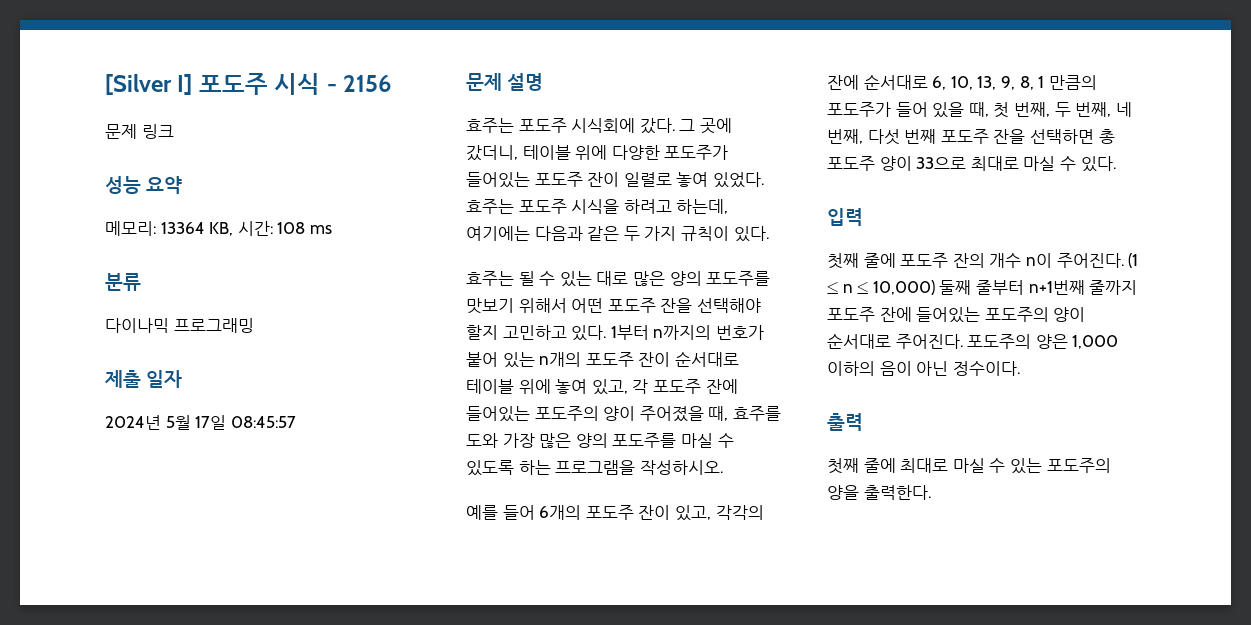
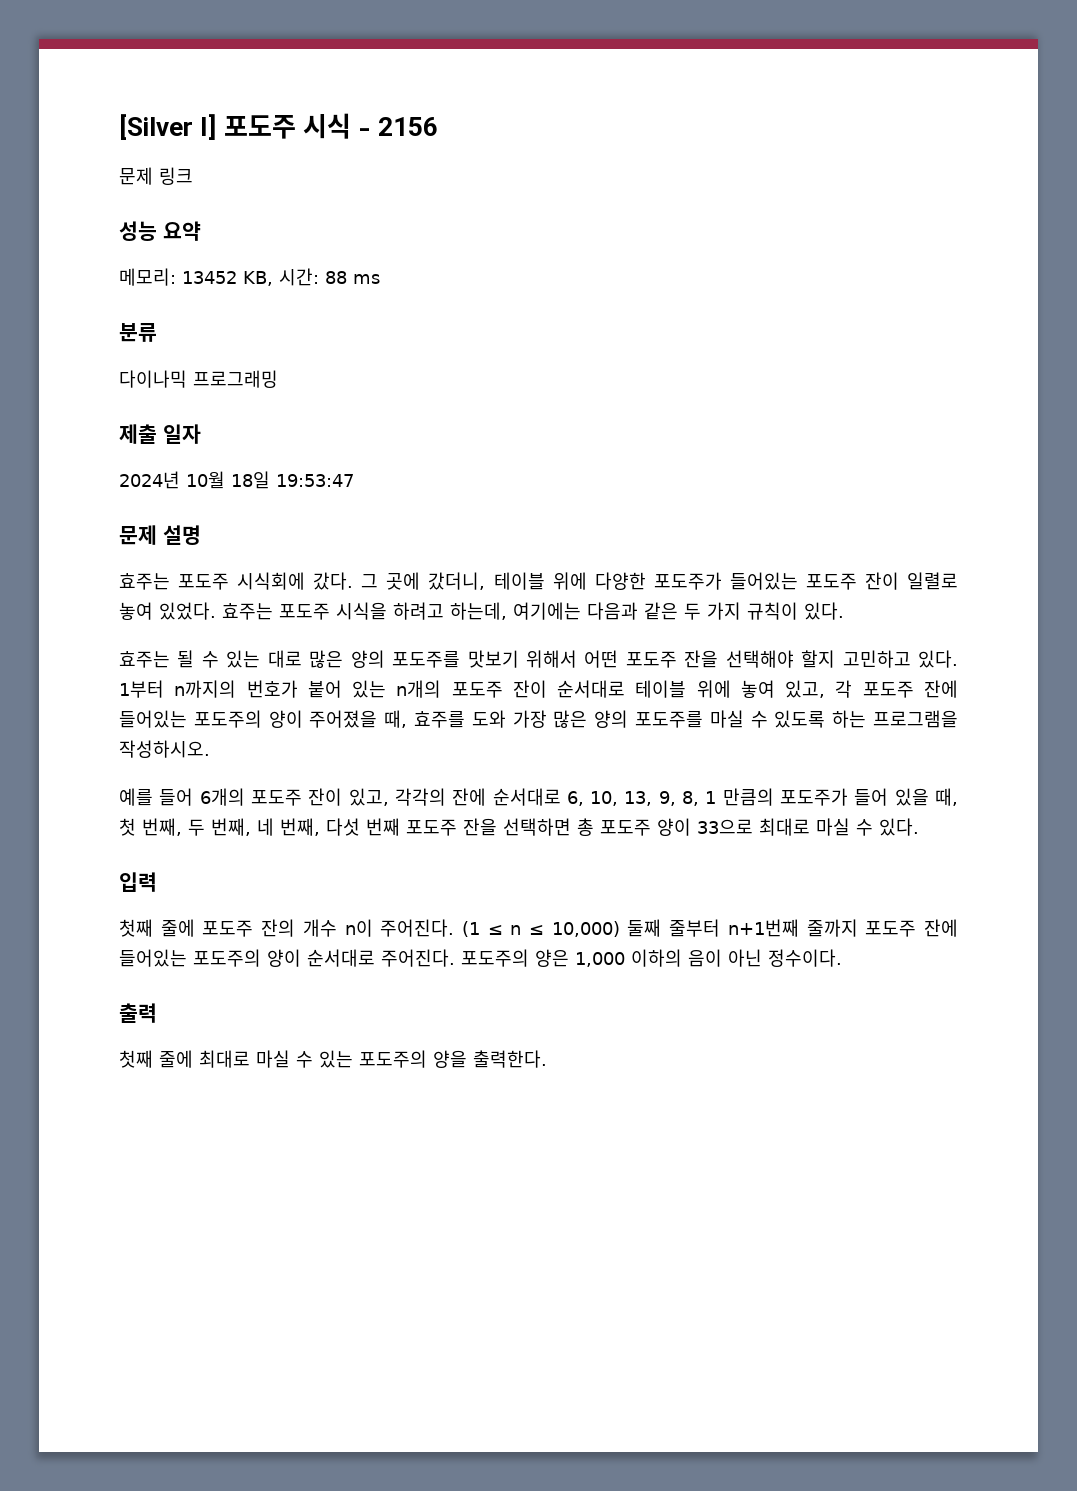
[160,222,205,234] 13364 -> [182,271,237,284] 13452
[277,222,306,234] 108 -> [325,271,347,284] 88
[165,415,296,430] 5월 17일 08:45:57 -> [186,471,354,489] 10월 18일 19:53:47

